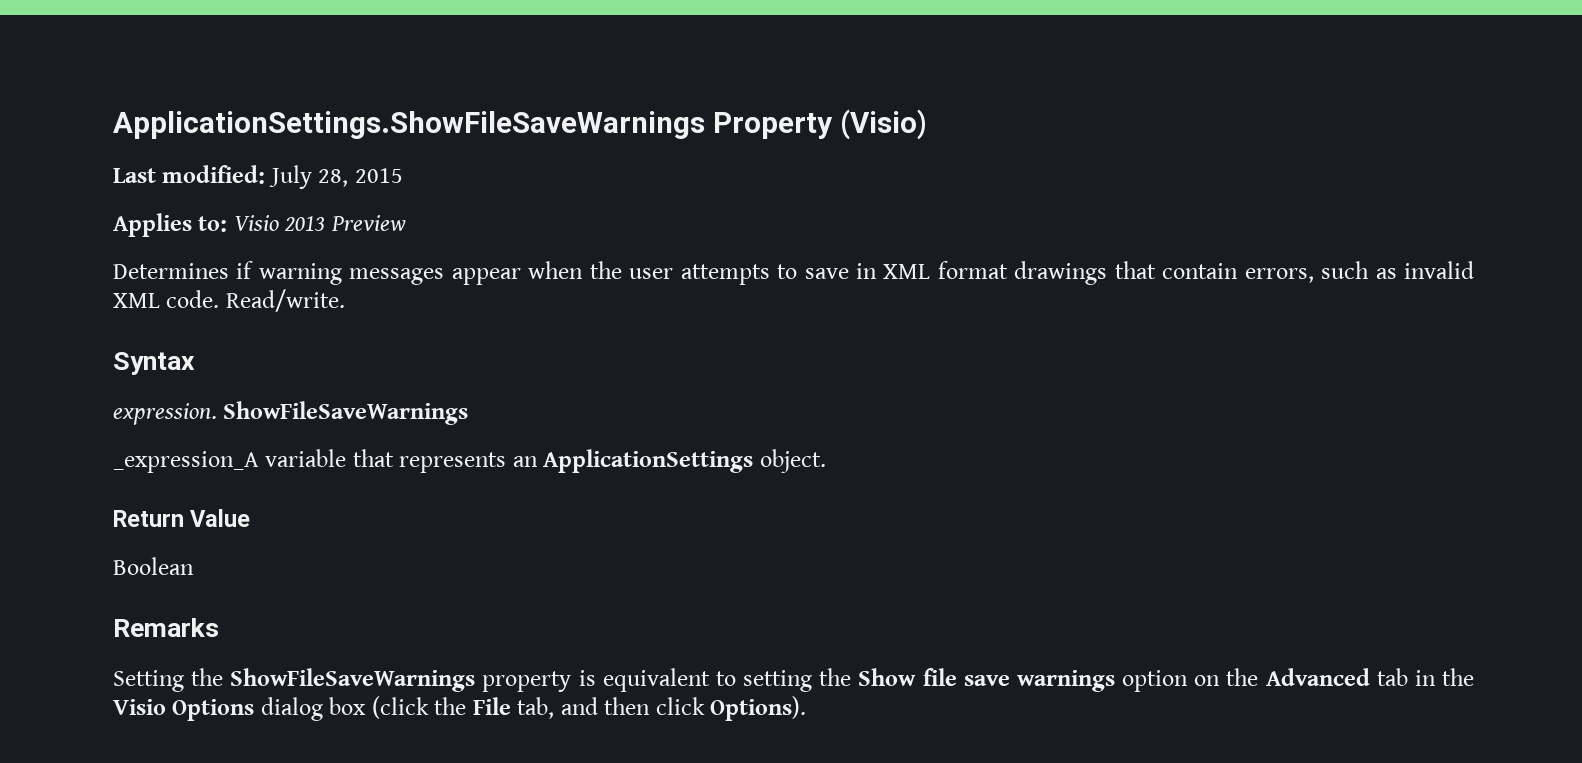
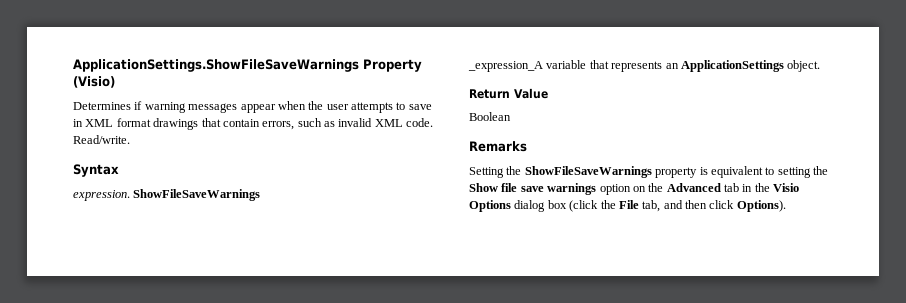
[113,165,403,189] [113,213,406,237] // Last modified: July 28, 2015 // Applies to: Visio 2013 Preview -> (115, 82) none

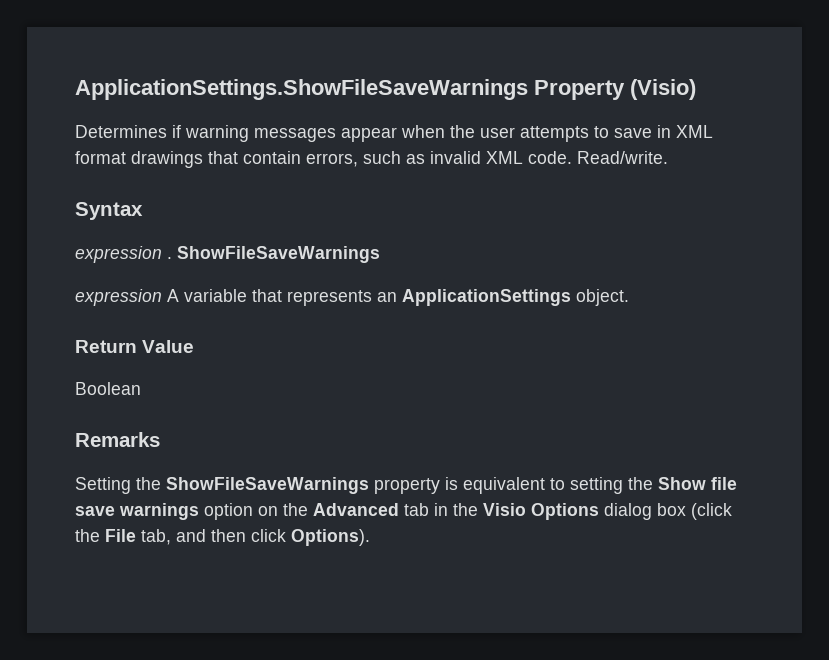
[73,190,130,201] expression. -> [75,246,172,263] expression .
[468,61,543,72] _expression_A -> [75,289,179,306] expression A

